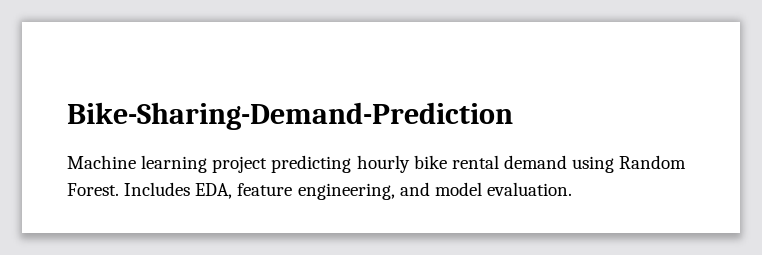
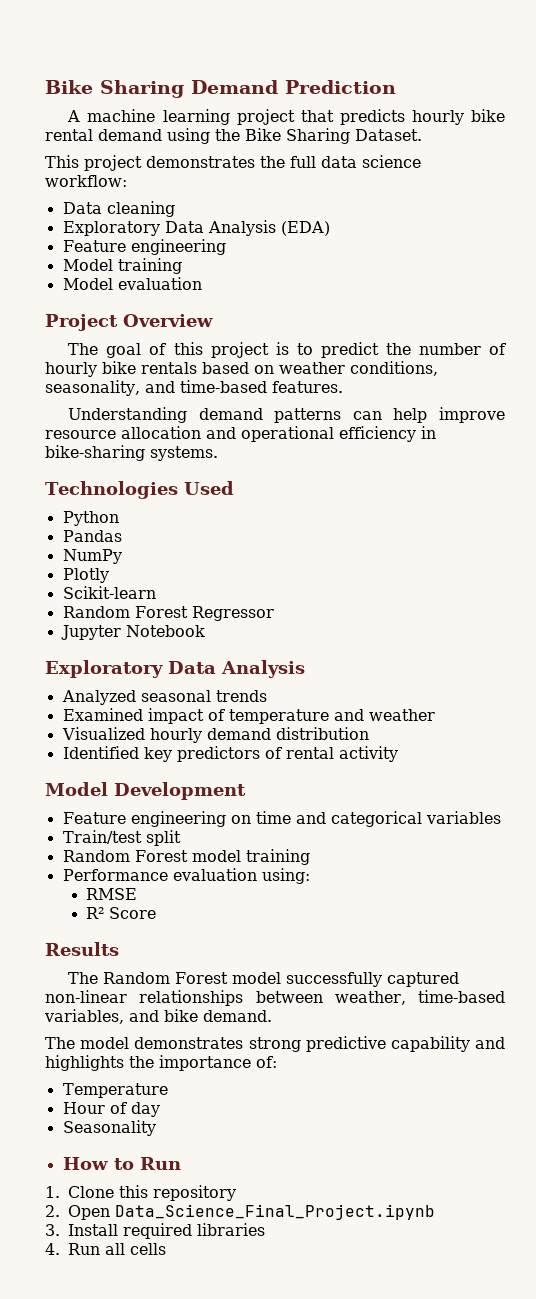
[67,102,513,130] [67,155,352,173] Bike-Sharing-Demand-Prediction // Machine learning project predicting -> [45,80,396,98] [67,109,405,125] Bike Sharing Demand Prediction // A machine learning project that predicts
[619,155,687,169] [67,182,572,200] Random Forest. Includes EDA, feature engineering, and model evaluation. -> [215,128,422,144] [45,155,421,171] [45,175,127,187] [62,201,175,217] [62,220,330,236] [62,239,226,255] [62,258,182,274] [62,277,202,290] [45,314,213,331] [68,342,506,358] [45,361,438,377] [45,380,343,396] [68,407,505,423] [45,426,436,442] [45,445,218,461] [45,481,234,499] [62,511,119,526] [62,530,122,542] [62,549,122,564] [62,568,109,583] [62,586,156,599] [62,606,274,621] [60,625,205,640] [45,660,305,678] [61,690,267,705] [62,708,435,724] [61,727,369,743] [62,746,398,762] [45,782,246,800] [62,811,501,827] [62,830,181,846] [62,849,310,865] [62,868,310,884] [86,888,138,900] [86,907,157,919] [45,942,119,956] [68,972,460,987] [45,990,505,1006] [44,1009,272,1024] [45,1036,505,1052] [45,1055,277,1071] [62,1083,168,1098] [62,1102,160,1117] [62,1120,156,1136] [62,1157,181,1170] [45,1185,237,1201] [45,1204,436,1220] [45,1223,266,1239] [45,1243,167,1255] the Bike Sharing Dataset. // This project demonstrates the full data science workflow: // Data cleaning // Exploratory Data Analysis (EDA) // Feature engineering // Model training // Model evaluation // Project Overview // The goal of this project is to predict the number of hourly bike rentals based on weather conditions, seasonality, and time-based features. // Understanding demand patterns can help improve resource allocation and operational efficiency in bike-sharing systems. // Technologies Used // Python // Pandas // NumPy // Plotly // Scikit-learn // Random Forest Regressor // Jupyter Notebook // Exploratory Data Analysis // Analyzed seasonal trends // Examined impact of temperature and weather // Visualized hourly demand distribution // Identified key predictors of rental activity // Model Development // Feature engineering on time and categorical variables // Train/test split // Random Forest model training // Performance evaluation using: // RMSE // R² Score // Results // The Random Forest model successfully captured non-linear relationships between weather, time-based variables, and bike demand. // The model demonstrates strong predictive capability and highlights the importance of: // Temperature // Hour of day // Seasonality // How to Run // 1. Clone this repository // 2. Open Data_Science_Final_Project.ipynb // 3. Install required libraries // 4. Run all cells

